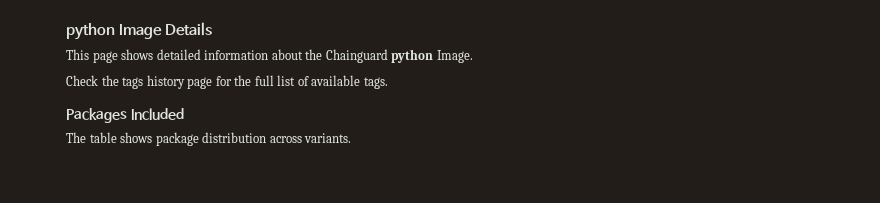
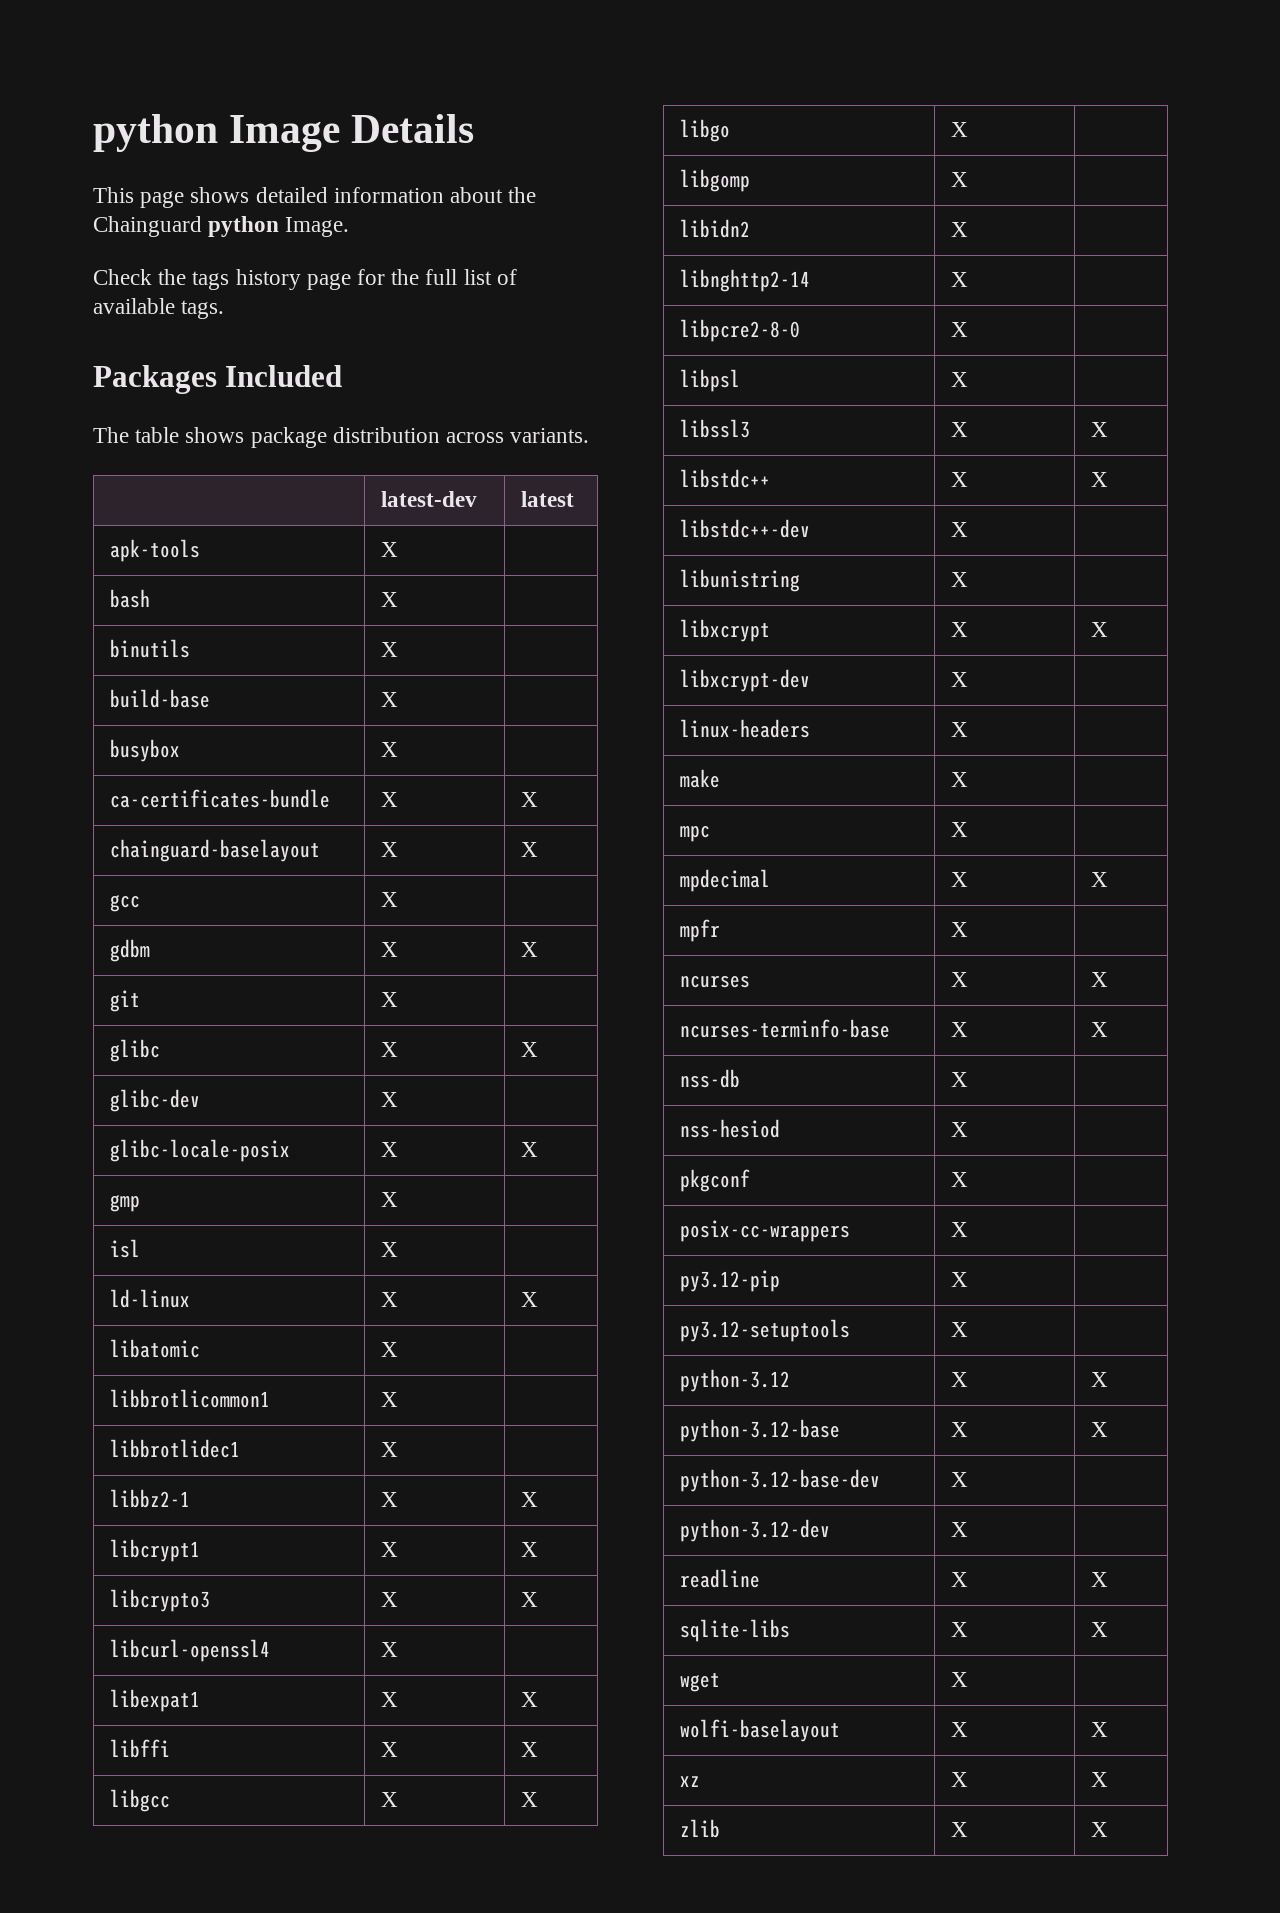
(352, 138) none -> [380,491,477,507] [520,491,574,507] [109,539,200,562] [380,542,398,557] [109,589,150,608] [380,592,398,607] [109,639,190,658] [380,642,398,657] [109,689,210,708] [380,692,398,707] [109,739,180,762] [380,742,398,757] [109,789,330,808] [380,792,398,807] [520,792,538,807] [109,839,320,862] [380,842,398,857] [520,842,538,857] [109,894,140,912] [380,892,398,907] [109,939,150,962] [380,942,398,957] [520,942,538,957] [109,990,140,1012] [380,992,398,1007] [109,1039,160,1062] [380,1042,398,1057] [520,1042,538,1057] [109,1089,200,1112] [380,1092,398,1107] [109,1139,290,1162] [380,1142,398,1157] [520,1142,538,1157] [109,1194,140,1212] [380,1192,398,1207] [109,1239,140,1258] [380,1242,398,1257] [109,1289,190,1308] [380,1292,398,1307] [520,1292,538,1307] [109,1339,200,1358] [380,1342,398,1357] [109,1389,270,1408] [380,1392,398,1407] [109,1439,240,1458] [380,1442,398,1457] [109,1489,190,1508] [380,1492,398,1507] [520,1492,538,1507] [109,1539,200,1562] [380,1542,398,1557] [520,1542,538,1557] [109,1589,210,1612] [380,1592,398,1607] [520,1592,538,1607] [109,1639,270,1662] [380,1642,398,1657] [109,1689,200,1712] [380,1692,398,1707] [520,1692,538,1707] [109,1739,170,1758] [380,1742,398,1757] [520,1742,538,1757] [109,1789,170,1812] [380,1792,398,1807] [520,1792,538,1807] [679,119,730,142] [950,122,968,137] [679,169,750,192] [950,172,968,187] [679,219,750,238] [950,222,968,237] [679,269,810,292] [950,272,968,287] [679,319,800,342] [950,322,968,337] [679,369,740,392] [950,372,968,387] [679,419,750,438] [950,422,968,437] [1090,422,1108,437] [679,469,770,488] [950,472,968,487] [1090,472,1108,487] [679,519,810,538] [950,522,968,537] [679,569,800,592] [950,572,968,587] [679,619,770,642] [950,622,968,637] [1090,622,1108,637] [679,669,810,692] [950,672,968,687] [679,719,810,738] [950,722,968,737] [679,769,720,788] [950,772,968,787] [679,825,710,842] [950,822,968,837] [679,869,770,892] [950,872,968,887] [1090,872,1108,887] [679,919,720,942] [950,922,968,937] [679,975,750,988] [950,972,968,987] [1090,972,1108,987] [679,1019,890,1038] [950,1022,968,1037] [1090,1022,1108,1037] [679,1069,740,1088] [950,1072,968,1087] [679,1119,780,1138] [950,1122,968,1137] [679,1169,750,1192] [950,1172,968,1187] [679,1220,850,1242] [950,1222,968,1237] [679,1270,780,1292] [950,1272,968,1287] [679,1319,850,1342] [950,1322,968,1337] [679,1369,790,1392] [950,1372,968,1387] [1090,1372,1108,1387] [679,1419,840,1442] [950,1422,968,1437] [1090,1422,1108,1437] [679,1469,880,1492] [950,1472,968,1487] [679,1519,830,1542] [950,1522,968,1537] [679,1569,760,1588] [950,1572,968,1587] [1090,1572,1108,1587] [679,1619,790,1642] [950,1622,968,1637] [1090,1622,1108,1637] [679,1673,720,1692] [950,1672,968,1687] [679,1719,840,1742] [950,1722,968,1737] [1090,1722,1108,1737] [679,1776,700,1787] [950,1772,968,1787] [1090,1772,1108,1787] [679,1819,720,1838] [950,1822,968,1837] [1090,1822,1108,1837] // | latest-dev | latest // apk-tools | X | // bash | X | // binutils | X | // build-base | X | // busybox | X | // ca-certificates-bundle | X | X // chainguard-baselayout | X | X // gcc | X | // gdbm | X | X // git | X | // glibc | X | X // glibc-dev | X | // glibc-locale-posix | X | X // gmp | X | // isl | X | // ld-linux | X | X // libatomic | X | // libbrotlicommon1 | X | // libbrotlidec1 | X | // libbz2-1 | X | X // libcrypt1 | X | X // libcrypto3 | X | X // libcurl-openssl4 | X | // libexpat1 | X | X // libffi | X | X // libgcc | X | X // libgo | X | // libgomp | X | // libidn2 | X | // libnghttp2-14 | X | // libpcre2-8-0 | X | // libpsl | X | // libssl3 | X | X // libstdc++ | X | X // libstdc++-dev | X | // libunistring | X | // libxcrypt | X | X // libxcrypt-dev | X | // linux-headers | X | // make | X | // mpc | X | // mpdecimal | X | X // mpfr | X | // ncurses | X | X // ncurses-terminfo-base | X | X // nss-db | X | // nss-hesiod | X | // pkgconf | X | // posix-cc-wrappers | X | // py3.12-pip | X | // py3.12-setuptools | X | // python-3.12 | X | X // python-3.12-base | X | X // python-3.12-base-dev | X | // python-3.12-dev | X | // readline | X | X // sqlite-libs | X | X // wget | X | // wolfi-baselayout | X | X // xz | X | X // zlib | X | X

